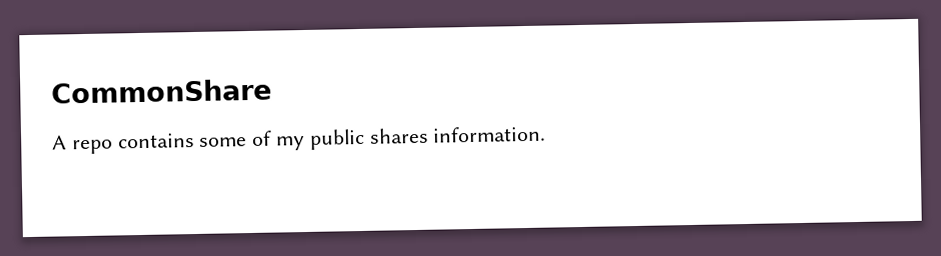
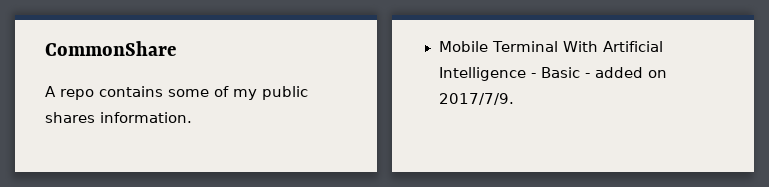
(547, 134) none -> [438,41,664,52] [438,67,667,81] [438,93,514,105] // Mobile Terminal With Artificial Intelligence - Basic - added on 2017/7/9.

